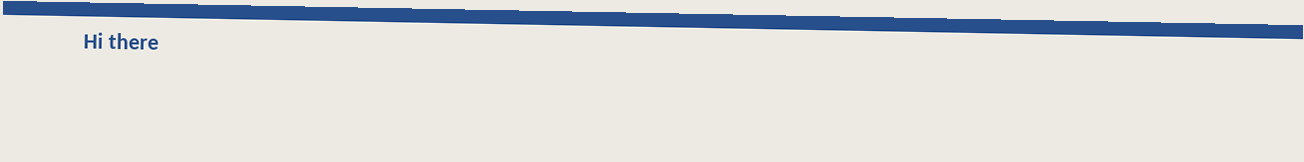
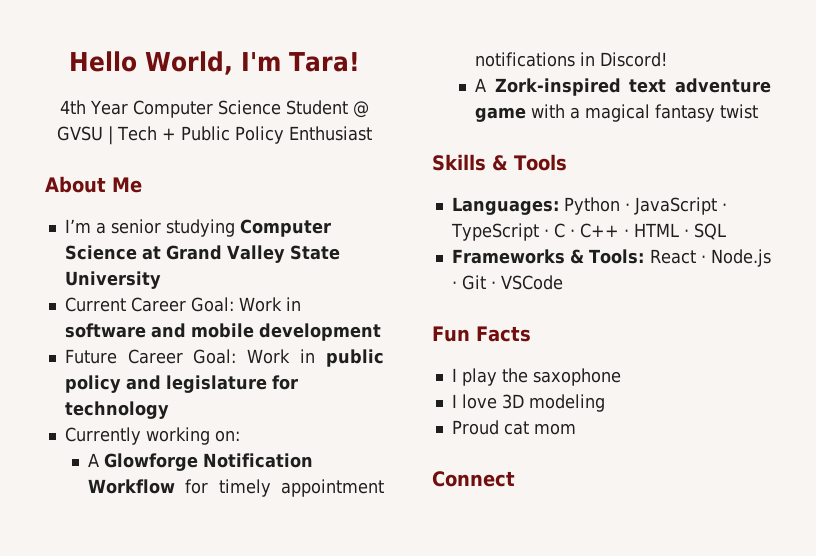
[83,32,159,50] Hi there -> [69,51,361,75] [60,100,369,118] [57,126,372,145] [45,176,142,193] [64,219,331,237] [64,245,340,263] [64,271,161,289] [64,297,301,312] [64,323,381,341] [64,349,384,367] [64,375,298,393] [64,401,169,419] [64,427,240,445] [88,453,314,471] [88,479,384,497] [475,52,668,67] [475,78,771,96] [475,104,759,122] [432,154,567,171] [451,197,727,215] [450,223,726,241] [451,249,771,267] [451,275,563,290] [432,326,531,342] [451,368,621,386] [451,394,605,412] [451,420,576,435] [432,471,515,487] Hello World, I'm Tara! // 4th Year Computer Science Student @ GVSU | Tech + Public Policy Enthusiast // About Me // I’m a senior studying Computer Science at Grand Valley State University // Current Career Goal: Work in software and mobile development // Future Career Goal: Work in public policy and legislature for technology // Currently working on: // A Glowforge Notification Workflow for timely appointment notifications in Discord! // A Zork-inspired text adventure game with a magical fantasy twist // Skills & Tools // Languages: Python · JavaScript · TypeScript · C · C++ · HTML · SQL // Frameworks & Tools: React · Node.js · Git · VSCode // Fun Facts // I play the saxophone // I love 3D modeling // Proud cat mom // Connect

